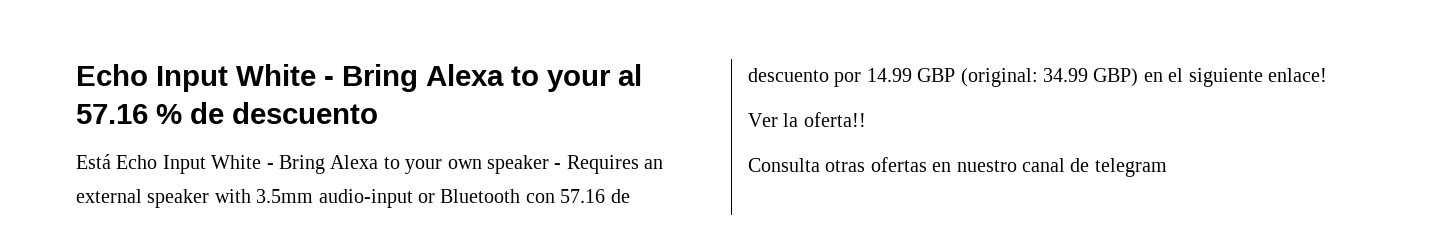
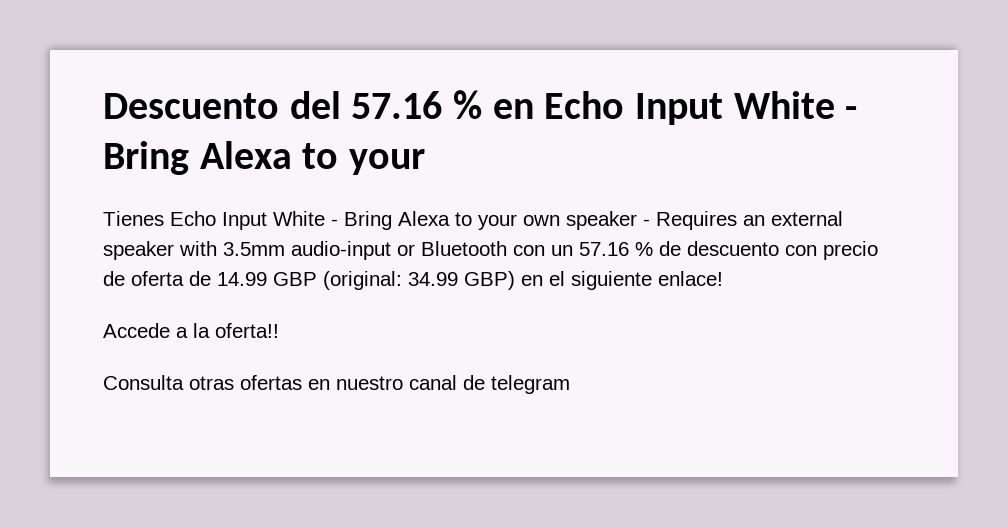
[76,64,642,92] [76,102,378,124] [76,154,111,169] Echo Input White - Bring Alexa to your al 57.16 % de descuento // Está -> [103,90,858,125] [103,141,425,175] [103,211,164,226] Descuento del 57.16 % en Echo Input White - Bring Alexa to your // Tienes
[560,189,630,203] [748,68,862,87] 57.16 de descuento por -> [551,241,878,260] [103,271,211,286] un 57.16 % de descuento con precio de oferta de
[748,113,778,127] Ver -> [103,323,188,338] Accede a

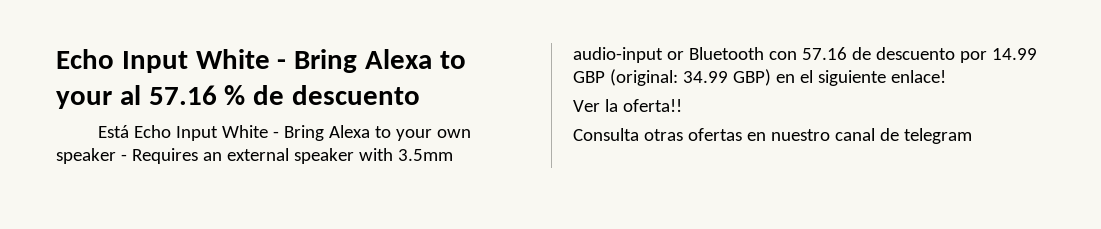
[103,90,858,125] [103,141,425,175] [103,211,164,226] Descuento del 57.16 % en Echo Input White - Bring Alexa to your // Tienes -> [56,49,466,73] [56,85,421,109] [98,125,130,138] Echo Input White - Bring Alexa to your al 57.16 % de descuento // Está
[551,241,878,260] [103,271,211,286] un 57.16 % de descuento con precio de oferta de -> [801,47,987,63] 57.16 de descuento por
[103,323,188,338] Accede a -> [573,100,600,112] Ver

